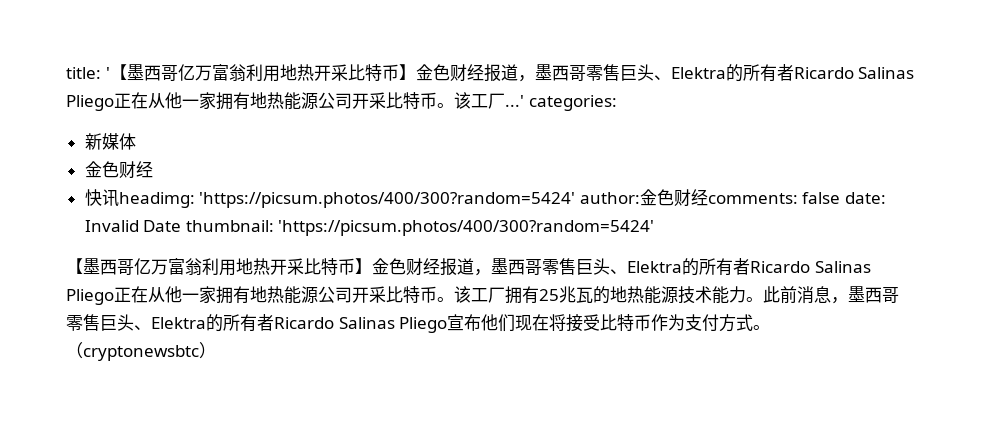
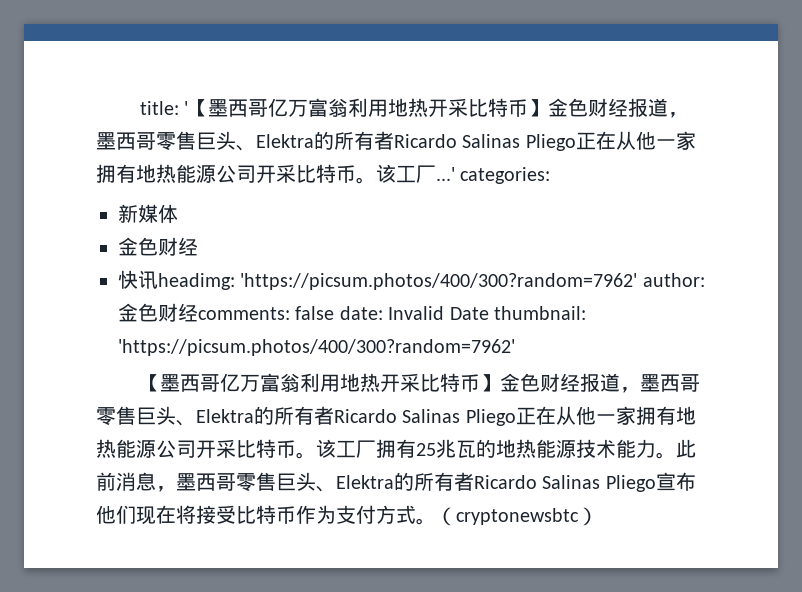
[199,192,576,208] 'https://picsum.photos/400/300?random=5424' -> [240,273,638,290] 'https://picsum.photos/400/300?random=7962'
[278,220,655,236] 'https://picsum.photos/400/300?random=5424' -> [118,339,515,356] 'https://picsum.photos/400/300?random=7962'

